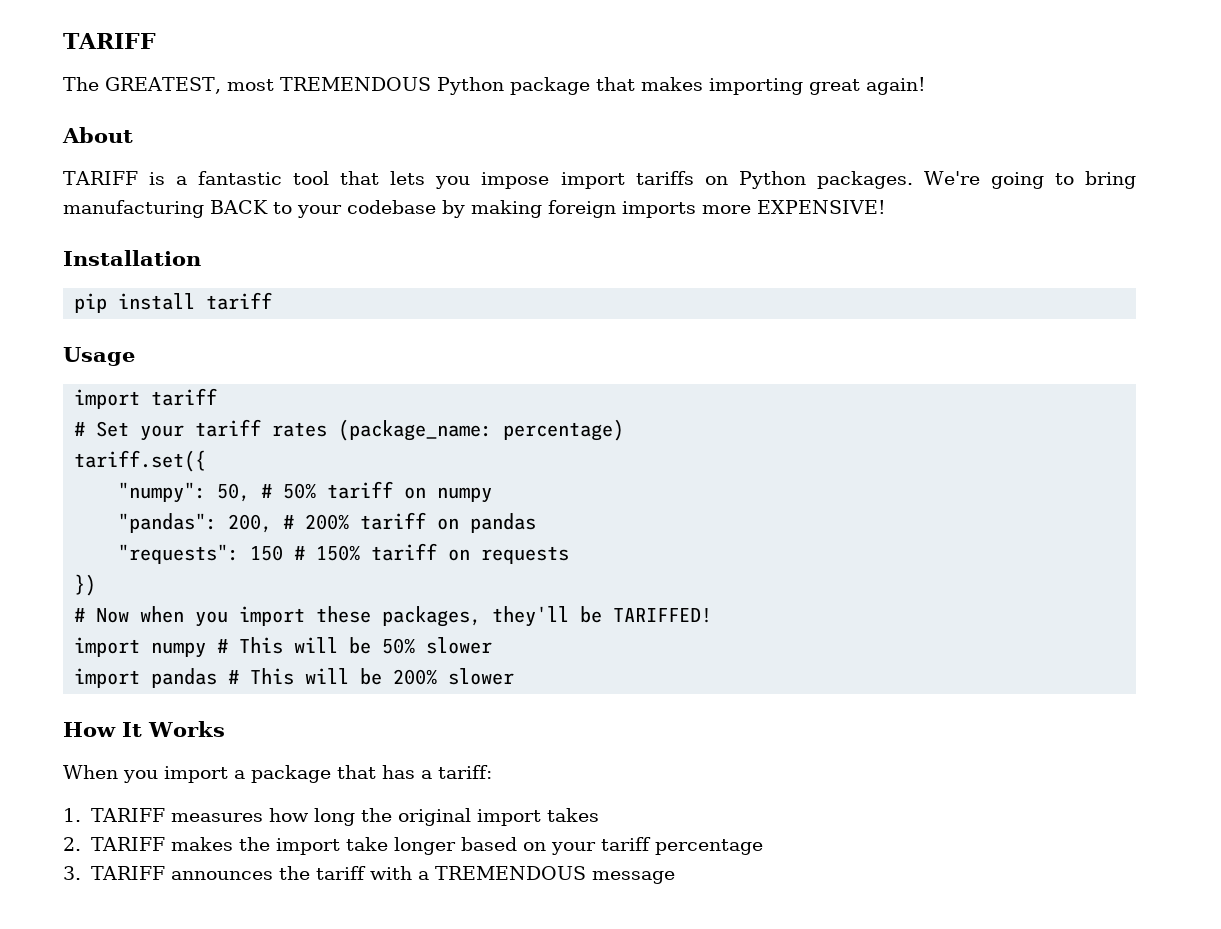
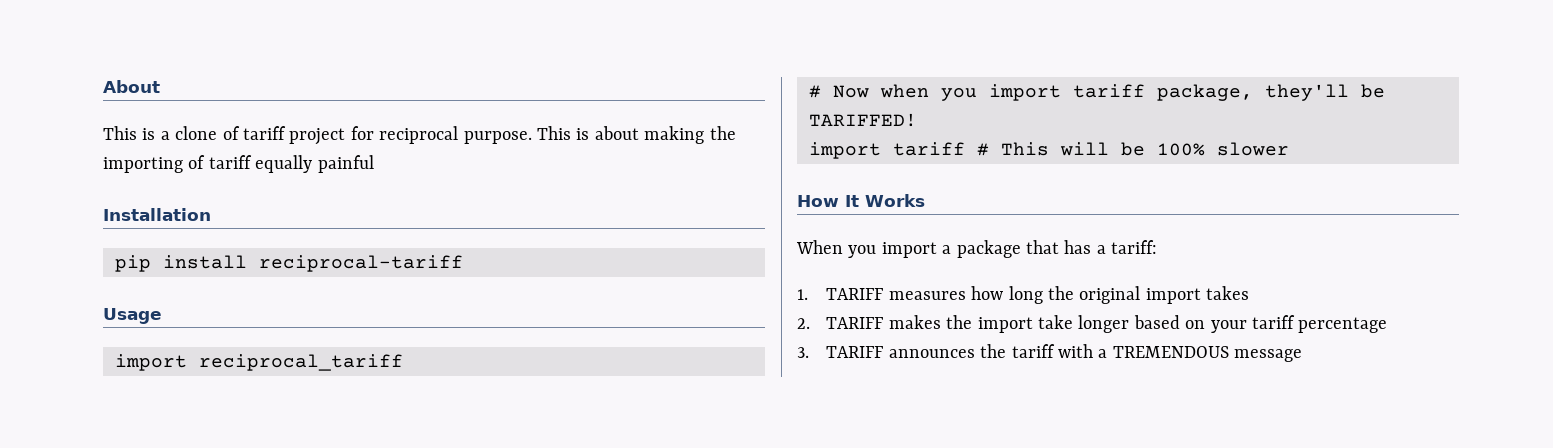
[63,33,156,49] [63,77,926,95] TARIFF // The GREATEST, most TREMENDOUS Python package that makes importing great again! // -> (103, 86) none
[63,171,138,185] TARIFF -> [103,126,137,140] This
[198,171,1136,189] [63,200,886,218] fantastic tool that lets you impose import tariffs on Python packages. We're going to bring manufacturing BACK to your codebase by making foreign imports more EXPENSIVE! -> [175,126,736,145] [103,155,374,173] clone of tariff project for reciprocal purpose. This is about making the importing of tariff equally painful
[206,292,273,310] tariff -> [259,255,463,272] reciprocal-tariff
[151,388,218,406] [74,419,625,441] [74,450,207,472] [118,481,493,503] [118,512,537,533] [118,543,570,564] [74,574,97,596] tariff // # Set your tariff rates (package_name: percentage) // tariff.set({ // "numpy": 50, # 50% tariff on numpy // "pandas": 200, # 200% tariff on pandas // "requests": 150 # 150% tariff on requests // }) -> [199,354,403,371] reciprocal_tariff
[316,606,482,627] these packages, -> [1073,84,1253,101] tariff package,
[151,637,493,658] [74,668,438,688] numpy # This will be 50% slower // import pandas # This will be 200% -> [893,142,1205,156] tariff # This will be 100%

